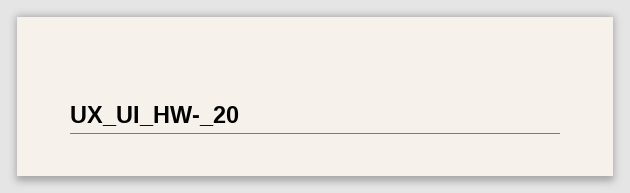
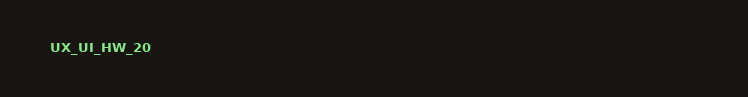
[70,106,239,126] UX_UI_HW-_20 -> [50,43,151,55] UX_UI_HW_20

